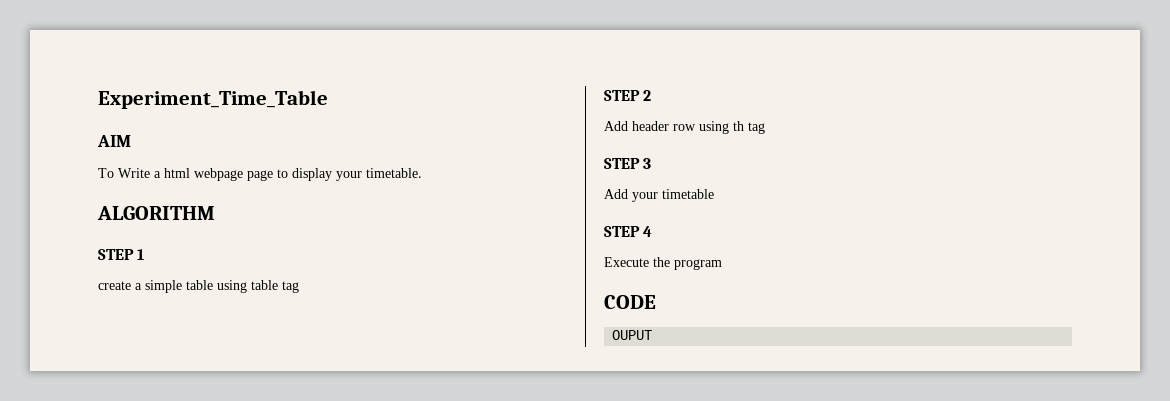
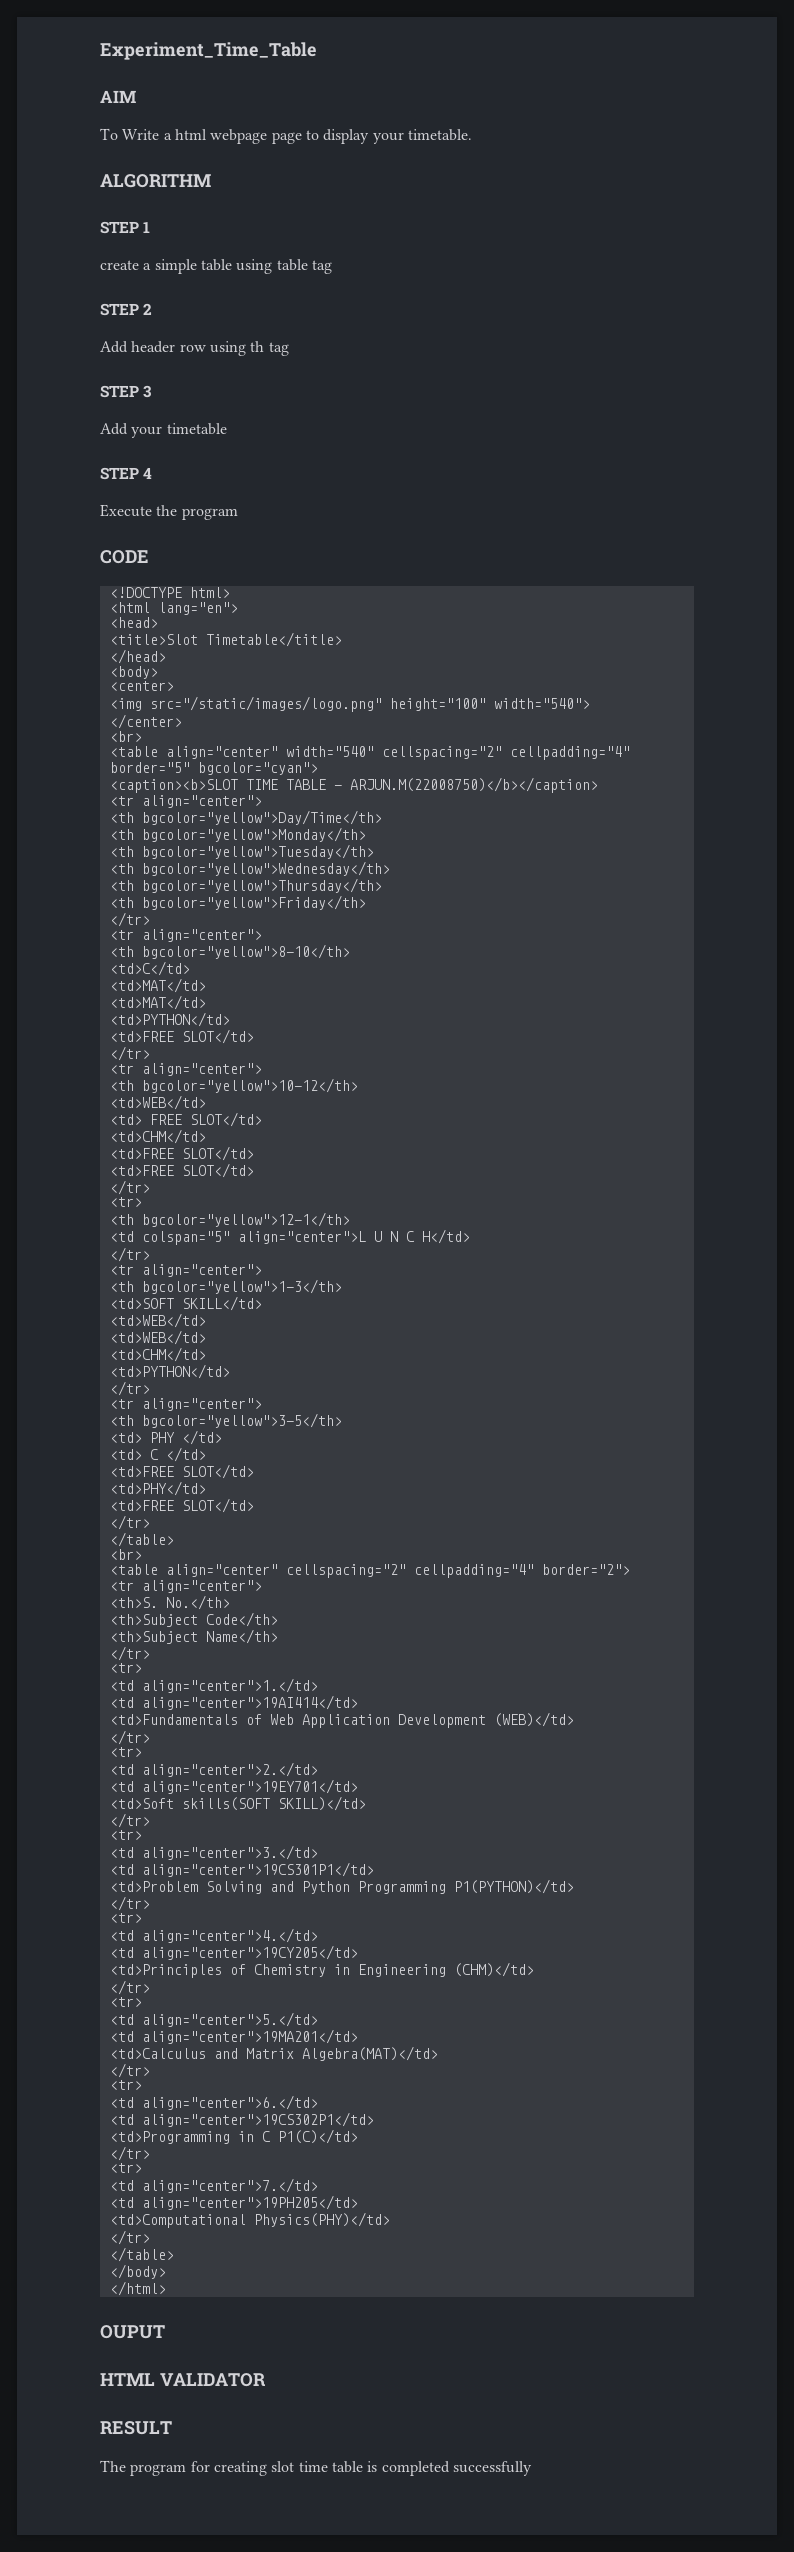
[612,330,653,340] OUPUT -> [109,587,230,598] [109,602,238,615] [109,617,158,628] [109,632,342,647] [109,649,166,664] [109,666,158,679] [109,681,174,691] [109,696,590,712] [109,714,182,729] [109,731,142,742] [109,746,630,760] [109,762,318,775] [109,777,598,793] [109,795,262,808] [109,810,382,825] [109,827,366,842] [109,844,374,859] [109,861,390,876] [109,878,382,893] [109,895,366,910] [109,912,150,927] [109,929,262,942] [109,944,350,959] [109,961,190,976] [109,978,206,993] [109,995,206,1010] [109,1012,230,1027] [109,1029,254,1044] [109,1046,150,1061] [109,1063,262,1076] [109,1078,358,1093] [109,1095,206,1110] [109,1112,262,1127] [109,1129,206,1144] [109,1146,254,1161] [109,1163,254,1178] [109,1180,150,1195] [109,1197,142,1207] [109,1212,350,1227] [109,1229,470,1245] [109,1247,150,1262] [109,1264,262,1277] [109,1279,342,1294] [109,1296,262,1311] [109,1313,206,1328] [109,1330,206,1345] [109,1347,206,1362] [109,1364,230,1379] [109,1381,150,1396] [109,1398,262,1411] [109,1413,342,1428] [109,1430,222,1445] [109,1447,206,1462] [109,1464,254,1479] [109,1481,206,1496] [109,1498,254,1513] [109,1515,150,1530] [109,1532,174,1547] [109,1549,142,1560] [109,1564,630,1578] [109,1580,262,1593] [109,1595,230,1610] [109,1612,278,1627] [109,1629,278,1644] [109,1646,150,1661] [109,1663,142,1673] [109,1678,318,1693] [109,1695,358,1710] [109,1712,574,1728] [109,1730,150,1745] [109,1747,142,1757] [109,1762,318,1777] [109,1779,358,1794] [109,1796,366,1811] [109,1813,150,1828] [109,1830,142,1840] [109,1845,318,1860] [109,1862,374,1877] [109,1879,574,1894] [109,1896,150,1911] [109,1913,142,1923] [109,1928,318,1943] [109,1945,358,1960] [109,1962,534,1978] [109,1980,150,1995] [109,1997,142,2007] [109,2012,318,2027] [109,2029,358,2044] [109,2046,438,2061] [109,2063,150,2078] [109,2080,142,2090] [109,2095,318,2110] [109,2112,374,2127] [109,2129,358,2144] [109,2146,150,2161] [109,2163,142,2173] [109,2178,318,2193] [109,2195,358,2210] [109,2212,390,2228] [109,2230,150,2245] [109,2247,174,2262] [109,2264,166,2279] [109,2281,166,2296] [100,2325,165,2339] [100,2373,266,2387] [100,2421,172,2435] [100,2460,532,2476] <!DOCTYPE html> // <html lang="en"> // <head> // <title>Slot Timetable</title> // </head> // <body> // <center> // <img src="/static/images/logo.png" height="100" width="540"> // </center> // <br> // <table align="center" width="540" cellspacing="2" cellpadding="4" border="5" bgcolor="cyan"> // <caption><b>SLOT TIME TABLE - ARJUN.M(22008750)</b></caption> // <tr align="center"> // <th bgcolor="yellow">Day/Time</th> // <th bgcolor="yellow">Monday</th> // <th bgcolor="yellow">Tuesday</th> // <th bgcolor="yellow">Wednesday</th> // <th bgcolor="yellow">Thursday</th> // <th bgcolor="yellow">Friday</th> // </tr> // <tr align="center"> // <th bgcolor="yellow">8-10</th> // <td>C</td> // <td>MAT</td> // <td>MAT</td> // <td>PYTHON</td> // <td>FREE SLOT</td> // </tr> // <tr align="center"> // <th bgcolor="yellow">10-12</th> // <td>WEB</td> // <td> FREE SLOT</td> // <td>CHM</td> // <td>FREE SLOT</td> // <td>FREE SLOT</td> // </tr> // <tr> // <th bgcolor="yellow">12-1</th> // <td colspan="5" align="center">L U N C H</td> // </tr> // <tr align="center"> // <th bgcolor="yellow">1-3</th> // <td>SOFT SKILL</td> // <td>WEB</td> // <td>WEB</td> // <td>CHM</td> // <td>PYTHON</td> // </tr> // <tr align="center"> // <th bgcolor="yellow">3-5</th> // <td> PHY </td> // <td> C </td> // <td>FREE SLOT</td> // <td>PHY</td> // <td>FREE SLOT</td> // </tr> // </table> // <br> // <table align="center" cellspacing="2" cellpadding="4" border="2"> // <tr align="center"> // <th>S. No.</th> // <th>Subject Code</th> // <th>Subject Name</th> // </tr> // <tr> // <td align="center">1.</td> // <td align="center">19AI414</td> // <td>Fundamentals of Web Application Development (WEB)</td> // </tr> // <tr> // <td align="center">2.</td> // <td align="center">19EY701</td> // <td>Soft skills(SOFT SKILL)</td> // </tr> // <tr> // <td align="center">3.</td> // <td align="center">19CS301P1</td> // <td>Problem Solving and Python Programming P1(PYTHON)</td> // </tr> // <tr> // <td align="center">4.</td> // <td align="center">19CY205</td> // <td>Principles of Chemistry in Engineering (CHM)</td> // </tr> // <tr> // <td align="center">5.</td> // <td align="center">19MA201</td> // <td>Calculus and Matrix Algebra(MAT)</td> // </tr> // <tr> // <td align="center">6.</td> // <td align="center">19CS302P1</td> // <td>Programming in C P1(C)</td> // </tr> // <tr> // <td align="center">7.</td> // <td align="center">19PH205</td> // <td>Computational Physics(PHY)</td> // </tr> // </table> // </body> // </html> // OUPUT // HTML VALIDATOR // RESULT // The program for creating slot time table is completed successfully

